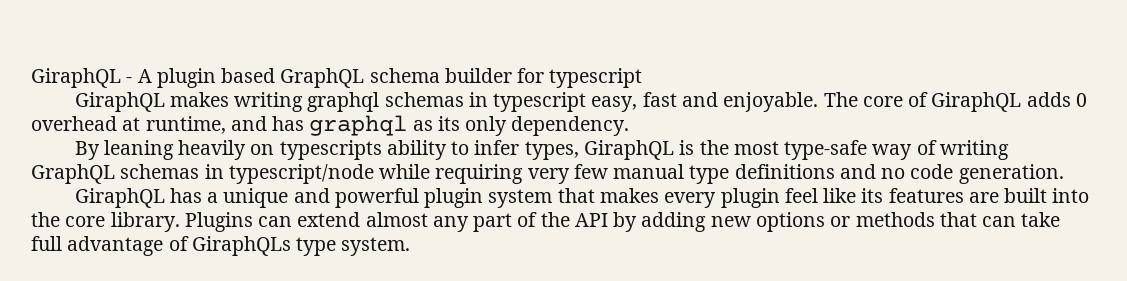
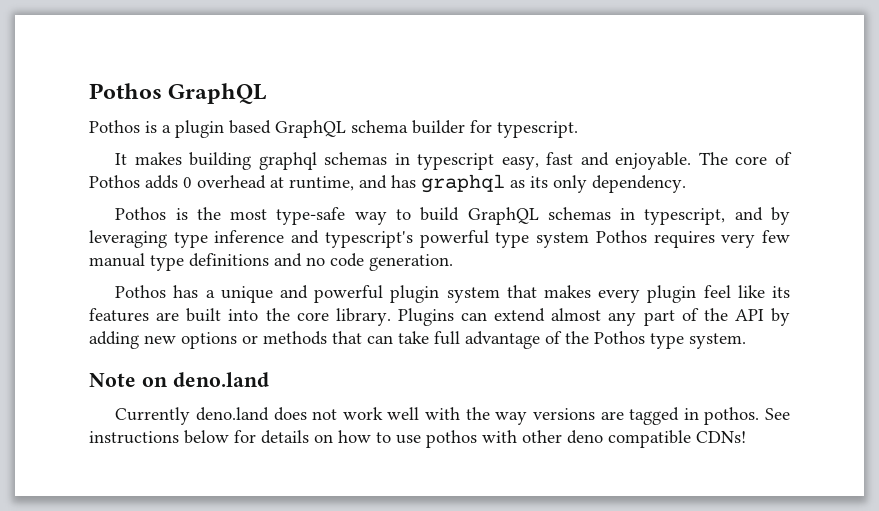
[31,68,152,88] GiraphQL - A -> [89,83,268,104] [89,120,171,133] Pothos GraphQL // Pothos is a
[549,68,643,88] [74,92,304,112] typescript // GiraphQL makes writing -> [497,121,578,138] [115,152,252,170] typescript. // It makes building
[931,92,1022,112] GiraphQL -> [89,175,140,188] Pothos
[74,140,674,160] By leaning heavily on typescripts ability to infer types, GiraphQL -> [115,207,167,220] Pothos
[916,140,1009,160] of writing -> [395,207,460,221] to build
[228,164,524,184] typescript/node while requiring -> [644,207,790,225] [89,230,715,248] typescript, and by leveraging type inference and typescript's powerful type system Pothos requires
[74,188,165,208] GiraphQL -> [115,285,167,298] Pothos
[191,236,291,256] GiraphQLs -> [565,331,645,344] the Pothos
(411, 246) none -> [89,372,269,387] [115,407,790,425] [89,430,746,448] // Note on deno.land // Currently deno.land does not work well with the way versions are tagged in pothos. See instructions below for details on how to use pothos with other deno compatible CDNs!

